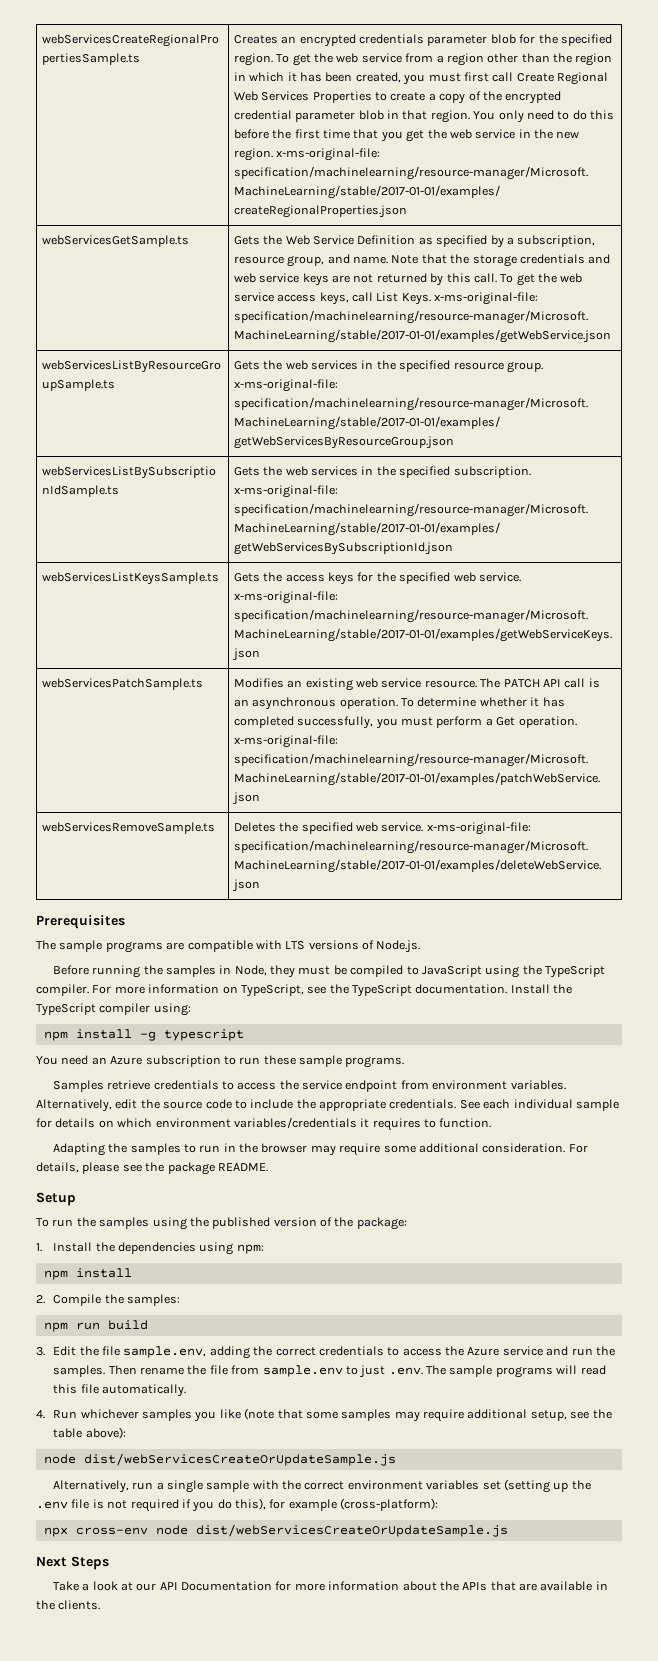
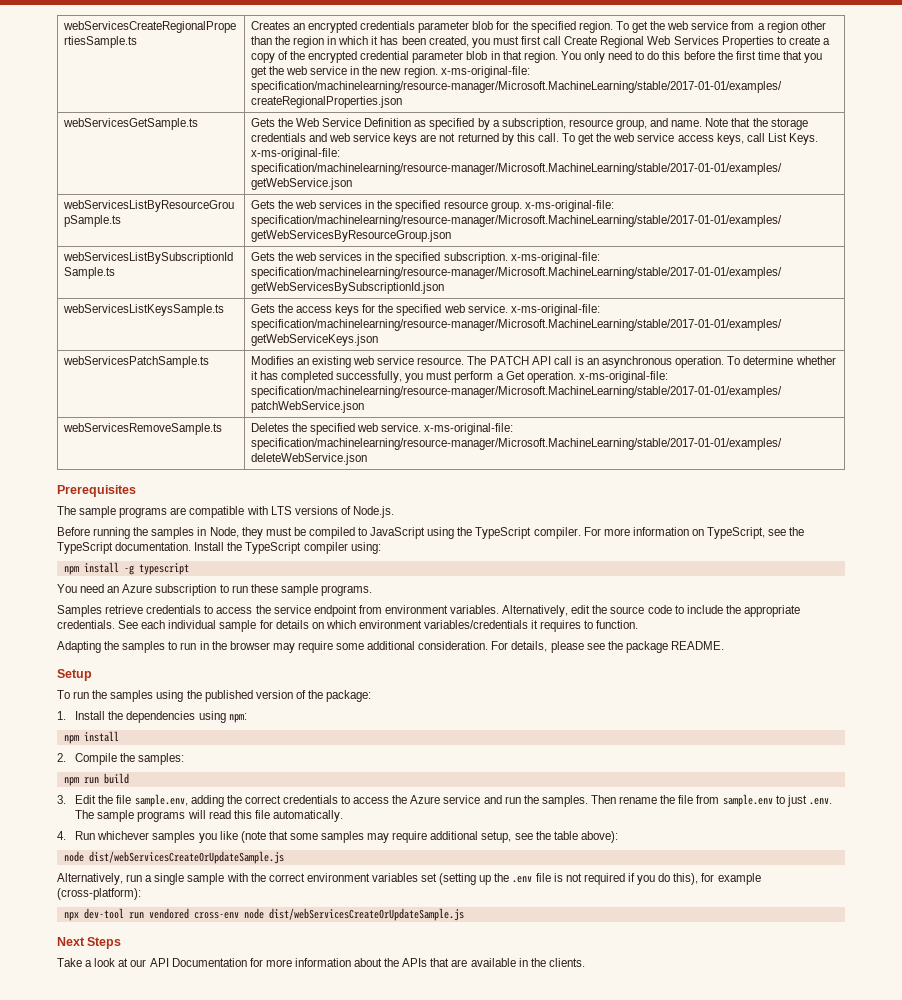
(68, 1532) none -> [83,908,189,919] dev-tool run vendored

